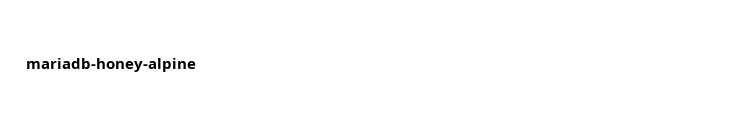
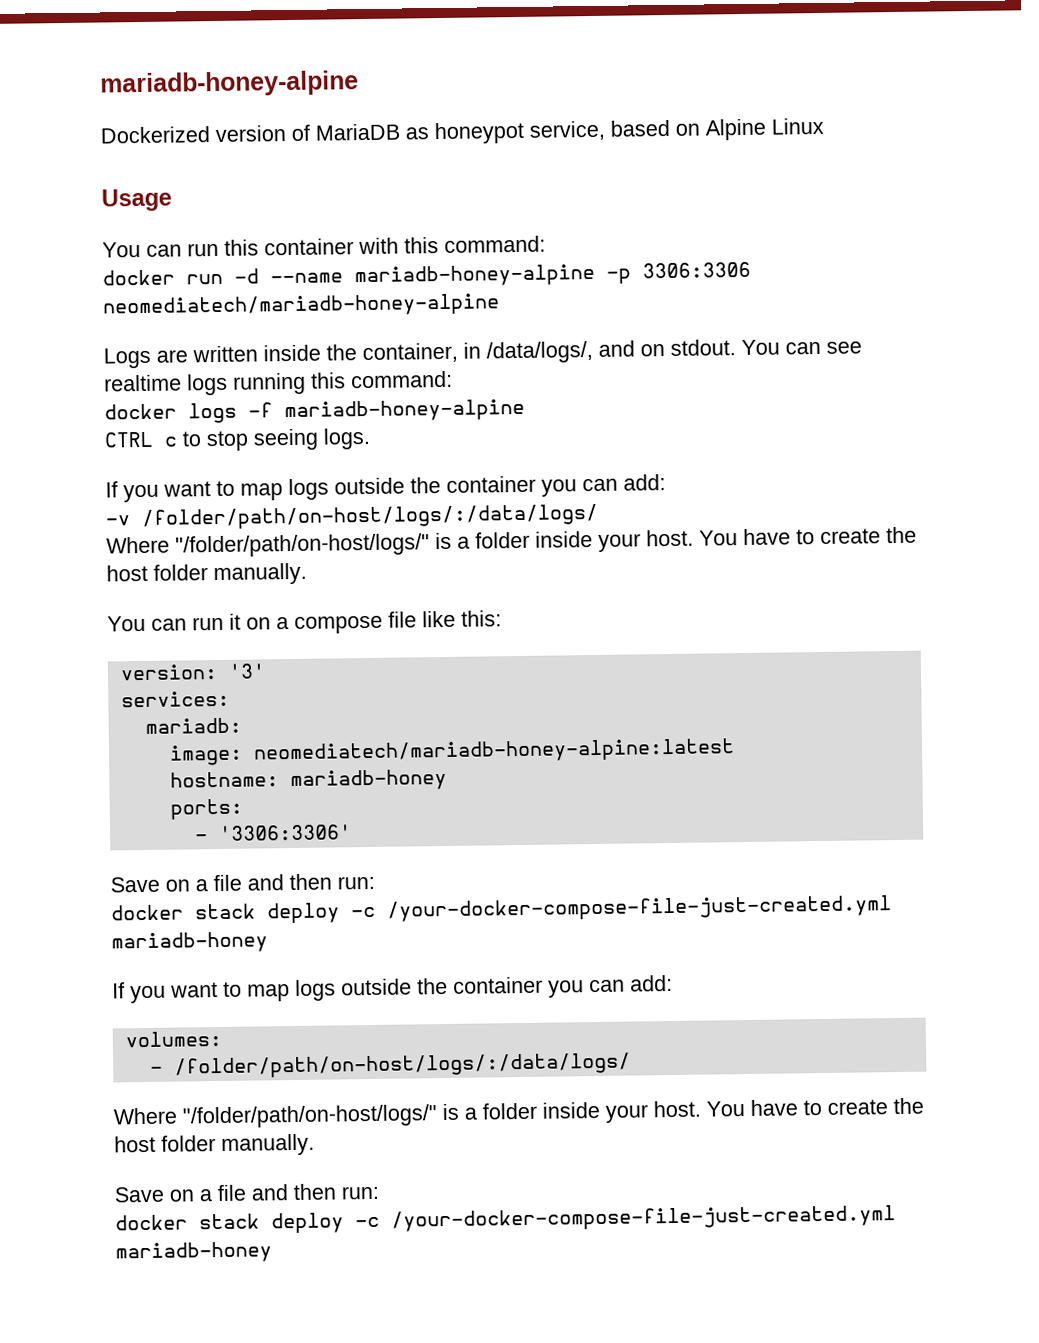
[26,58,196,72] mariadb-honey-alpine -> [100,70,359,98] [100,117,824,145] [101,188,172,212] [102,235,546,258] [102,261,751,288] [103,293,500,319] [103,339,862,369] [104,370,453,396] [104,398,525,424] [104,427,371,452] [105,474,666,503] [105,503,599,530] [106,526,917,558] [106,562,307,586] [107,610,502,634] [119,663,266,681] [120,690,230,708] [144,717,242,734] [168,738,735,766] [169,768,447,792] [169,798,243,820] [194,824,352,842] [110,873,375,893] [111,895,892,924] [111,931,268,954] [112,975,673,1004] [124,1030,222,1048] [149,1052,631,1079] [113,1097,924,1129] [114,1133,315,1156] [114,1183,379,1203] [115,1205,896,1234] [115,1241,272,1264] mariadb-honey-alpine // Dockerized version of MariaDB as honeypot service, based on Alpine Linux // Usage // You can run this container with this command: // docker run -d --name mariadb-honey-alpine -p 3306:3306 neomediatech/mariadb-honey-alpine // Logs are written inside the container, in /data/logs/, and on stdout. You can see realtime logs running this command: // docker logs -f mariadb-honey-alpine // CTRL c to stop seeing logs. // If you want to map logs outside the container you can add: // -v /folder/path/on-host/logs/:/data/logs/ // Where "/folder/path/on-host/logs/" is a folder inside your host. You have to create the host folder manually. // You can run it on a compose file like this: // version: '3' // services: // mariadb: // image: neomediatech/mariadb-honey-alpine:latest // hostname: mariadb-honey // ports: // - '3306:3306' // Save on a file and then run: // docker stack deploy -c /your-docker-compose-file-just-created.yml mariadb-honey // If you want to map logs outside the container you can add: // volumes: // - /folder/path/on-host/logs/:/data/logs/ // Where "/folder/path/on-host/logs/" is a folder inside your host. You have to create the host folder manually. // Save on a file and then run: // docker stack deploy -c /your-docker-compose-file-just-created.yml mariadb-honey

